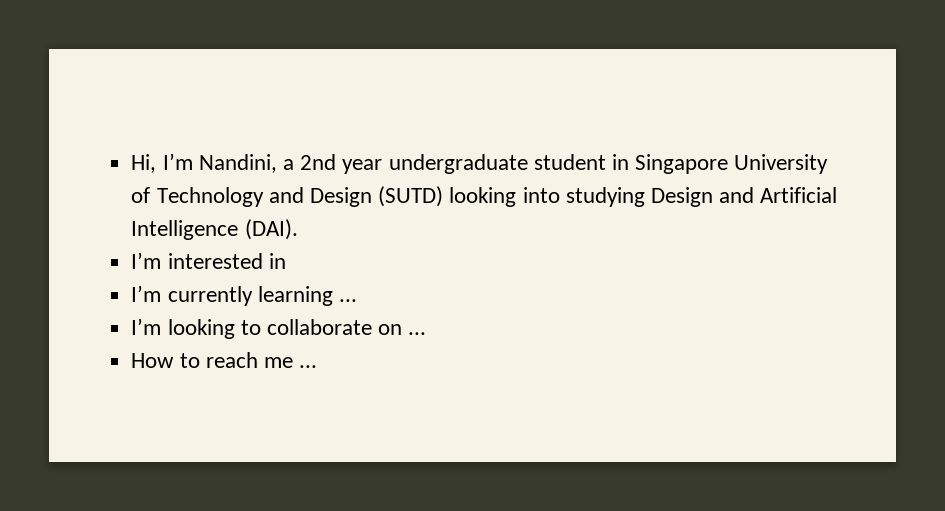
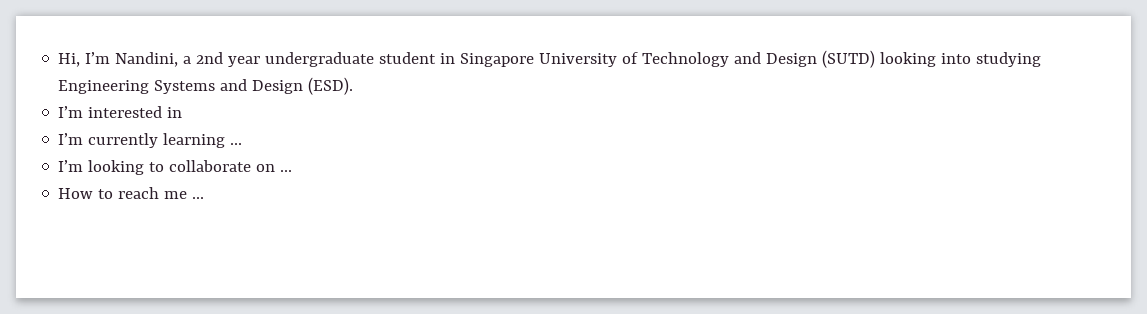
[650,187,838,207] [131,219,298,240] Design and Artificial Intelligence (DAI). -> [58,77,354,95] Engineering Systems and Design (ESD).

